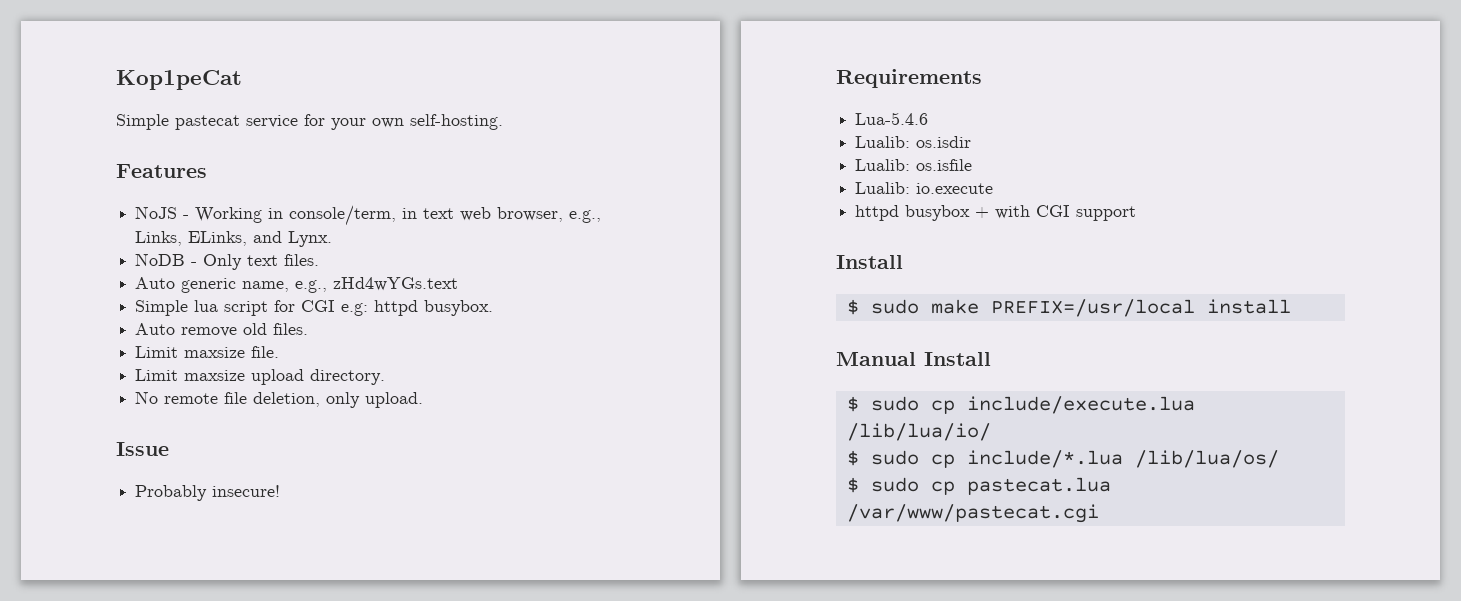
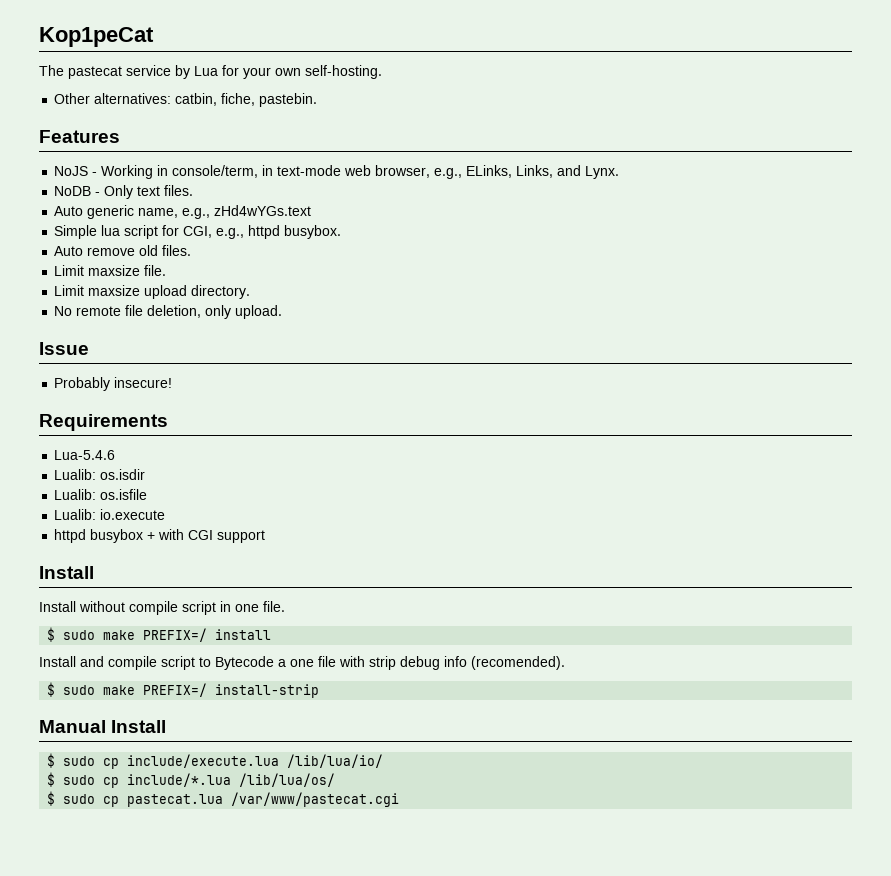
[116,114,169,130] Simple -> [39,65,64,76] The
(298, 121) none -> [175,65,218,79] by Lua
(503, 122) none -> [54,93,318,107] // Other alternatives: catbin, fiche, pastebin.
[423,208,455,219] text -> [277,165,342,176] text-mode
[135,231,248,246] Links, ELinks, -> [466,165,554,178] ELinks, Links,
[301,300,369,316] CGI e.g: -> [183,226,245,239] CGI, e.g.,
[846,299,1195,317] // $ sudo make PREFIX=/usr/local -> [39,601,285,615] [47,627,208,642] // Install without compile script in one file. // $ sudo make PREFIX=/
(1291, 306) none -> [39,656,565,670] [47,682,320,698] // Install and compile script to Bytecode a one file with strip debug info (recomended). // $ sudo make PREFIX=/ install-strip

